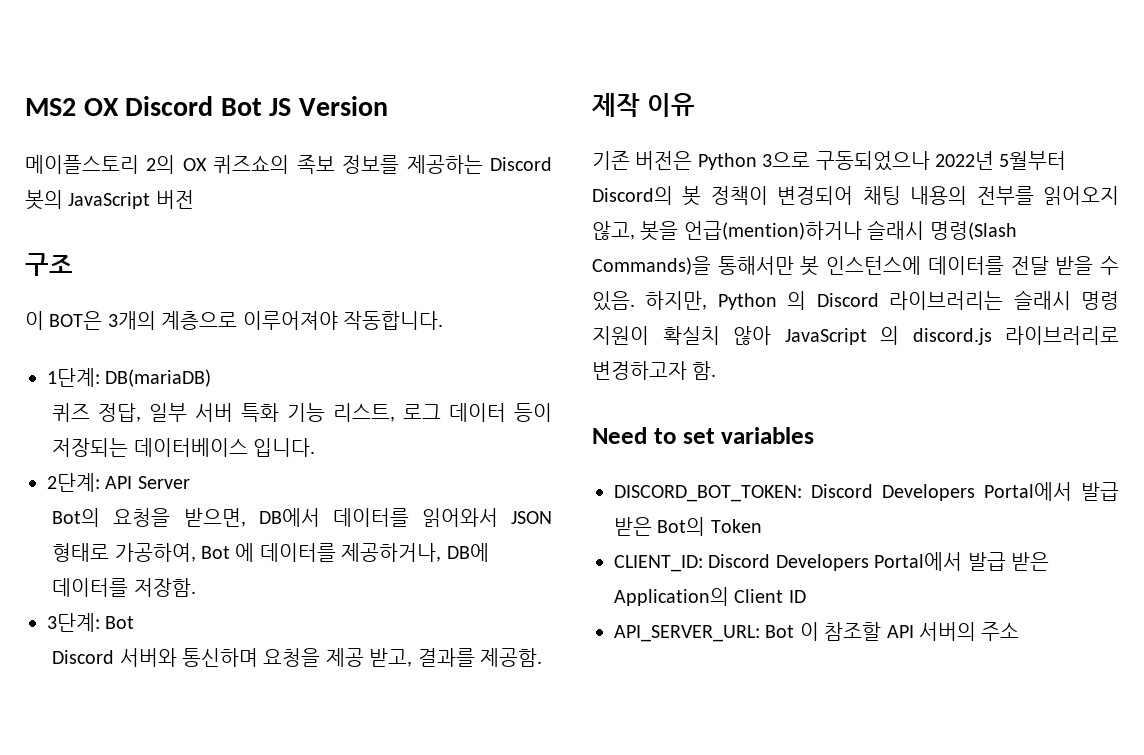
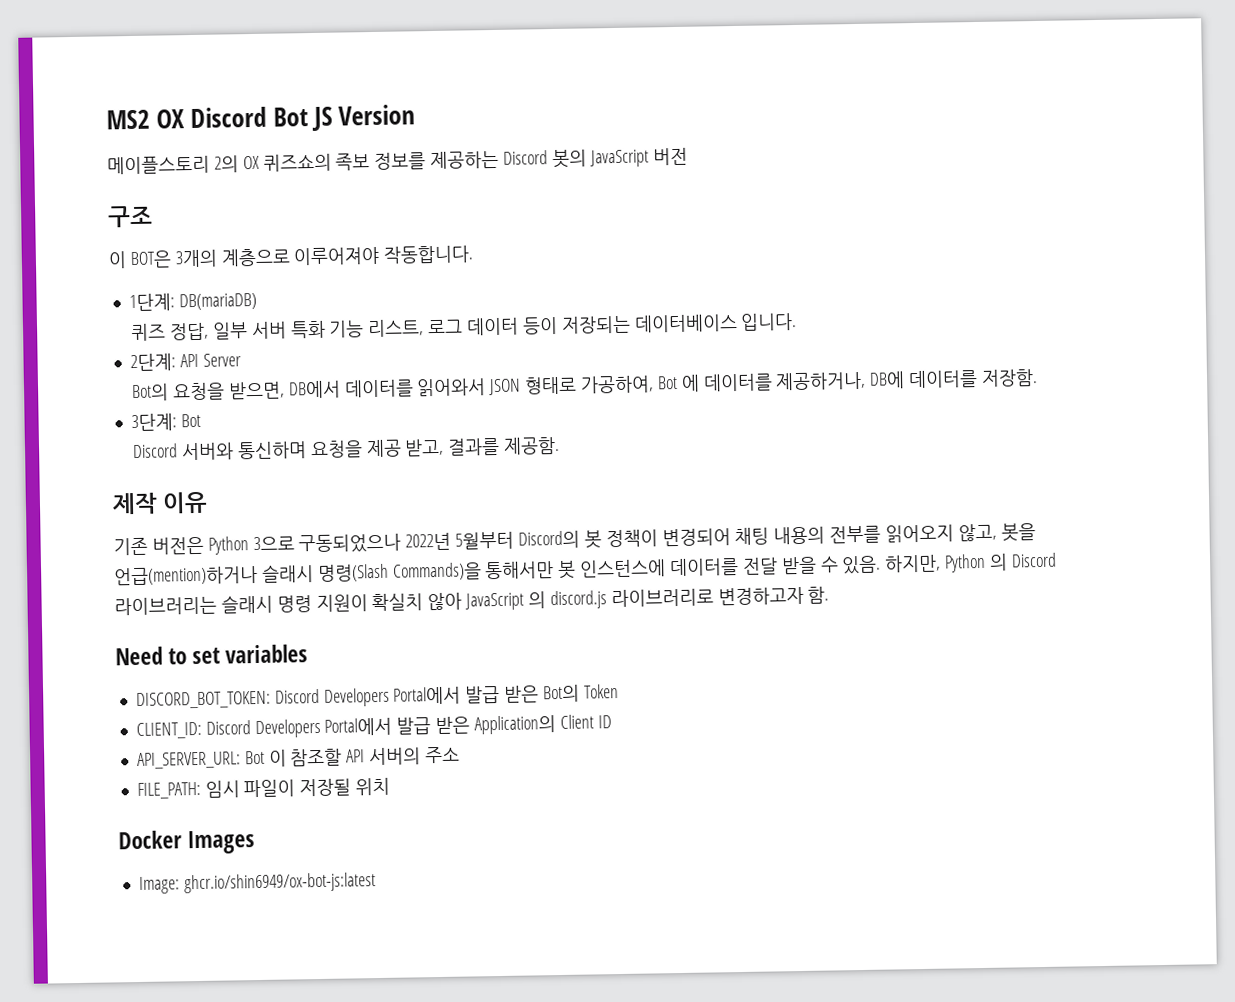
(1020, 631) none -> [136,777,391,800] [118,830,256,855] [138,872,376,894] // FILE_PATH: 임시 파일이 저장될 위치 // Docker Images // Image: ghcr.io/shin6949/ox-bot-js:latest

